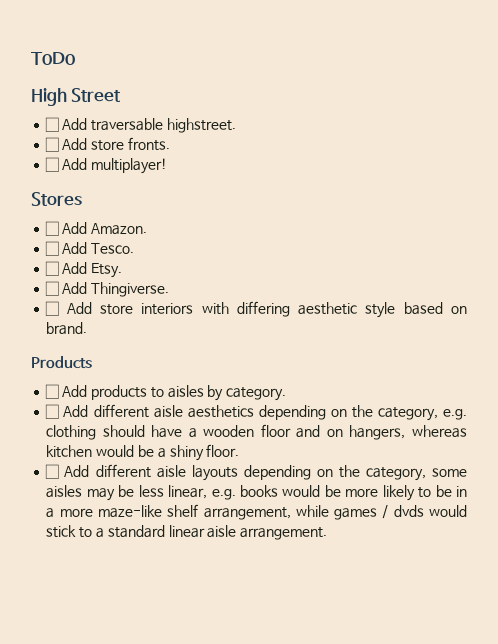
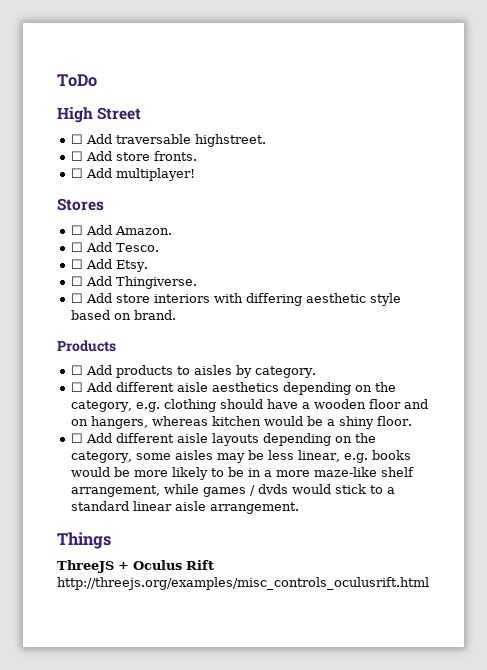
(328, 533) none -> [57,532,111,549] [57,560,214,573] [57,577,429,590] // Things // ThreeJS + Oculus Rift http://threejs.org/examples/misc_controls_oculusrift.html

